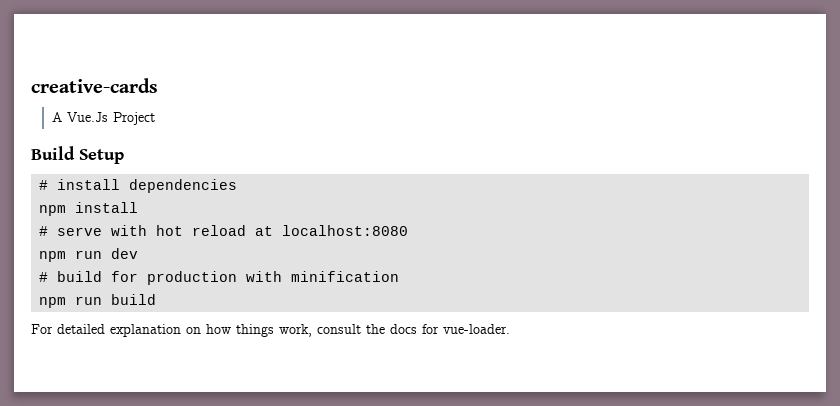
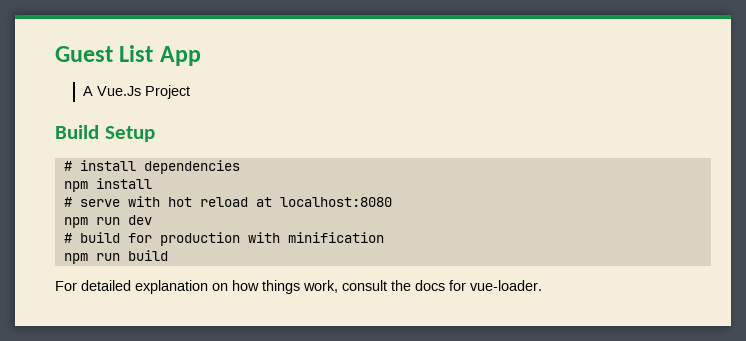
[31,78,158,93] creative-cards -> [55,45,201,66] Guest List App

